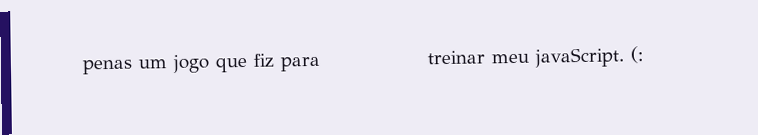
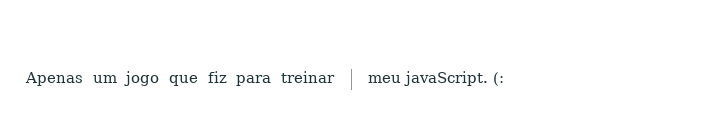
[82,58,133,75] penas -> [25,72,83,86] Apenas

